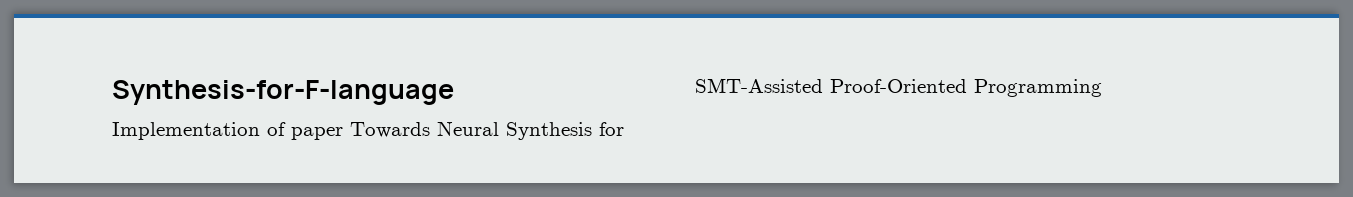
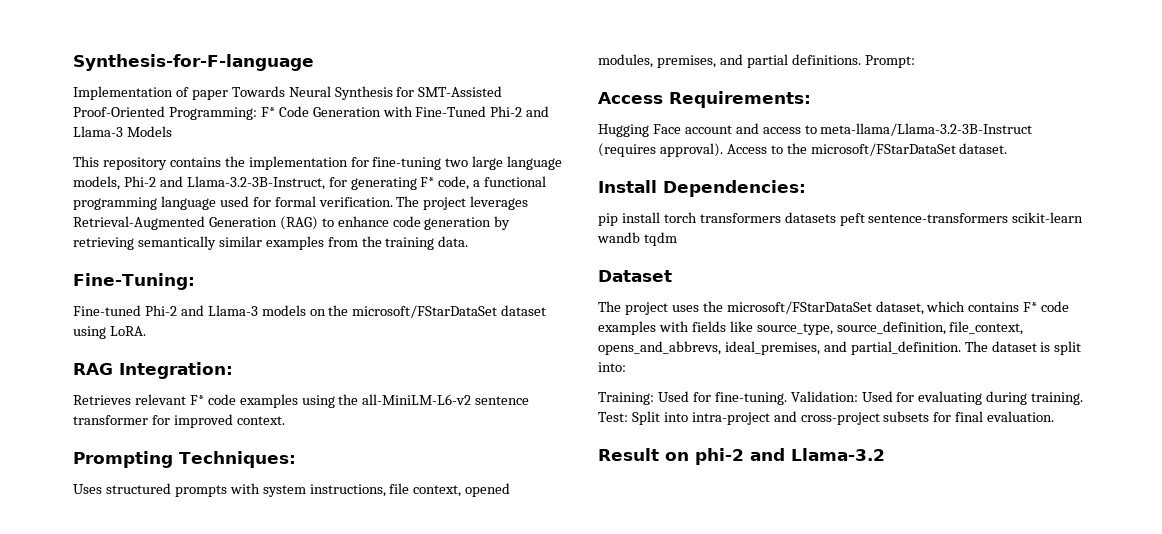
[974,79,1102,97] Programming -> [168,106,550,120] [73,126,172,137] [73,156,563,170] [73,176,547,190] [73,196,529,210] [73,216,511,230] [73,236,469,250] [73,273,195,290] [73,305,547,318] [73,326,146,339] [73,362,233,379] [73,394,530,408] [73,414,285,428] [73,451,296,468] [73,483,511,497] [598,54,915,68] [598,91,811,108] [598,123,1033,137] [598,143,1008,157] [598,180,806,197] [598,212,1084,226] [597,232,677,246] [598,270,672,282] [598,301,1070,315] [598,321,1024,335] [598,341,1082,355] [598,362,626,372] [598,391,1084,405] [598,411,1055,425] [598,448,885,465] Programming: F* Code Generation with Fine-Tuned Phi-2 and Llama-3 Models // This repository contains the implementation for fine-tuning two large language models, Phi-2 and Llama-3.2-3B-Instruct, for generating F* code, a functional programming language used for formal verification. The project leverages Retrieval-Augmented Generation (RAG) to enhance code generation by retrieving semantically similar examples from the training data. // Fine-Tuning: // Fine-tuned Phi-2 and Llama-3 models on the microsoft/FStarDataSet dataset using LoRA. // RAG Integration: // Retrieves relevant F* code examples using the all-MiniLM-L6-v2 sentence transformer for improved context. // Prompting Techniques: // Uses structured prompts with system instructions, file context, opened modules, premises, and partial definitions. Prompt: // Access Requirements: // Hugging Face account and access to meta-llama/Llama-3.2-3B-Instruct (requires approval). Access to the microsoft/FStarDataSet dataset. // Install Dependencies: // pip install torch transformers datasets peft sentence-transformers scikit-learn wandb tqdm // Dataset // The project uses the microsoft/FStarDataSet dataset, which contains F* code examples with fields like source_type, source_definition, file_context, opens_and_abbrevs, ideal_premises, and partial_definition. The dataset is split into: // Training: Used for fine-tuning. Validation: Used for evaluating during training. Test: Split into intra-project and cross-project subsets for final evaluation. // Result on phi-2 and Llama-3.2

